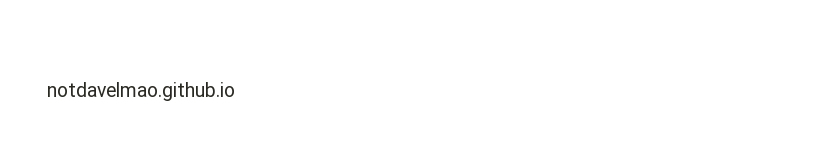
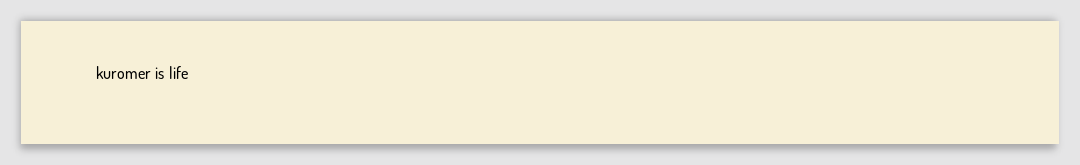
[47,82,235,101] notdavelmao.github.io -> [96,66,188,79] kuromer is life

